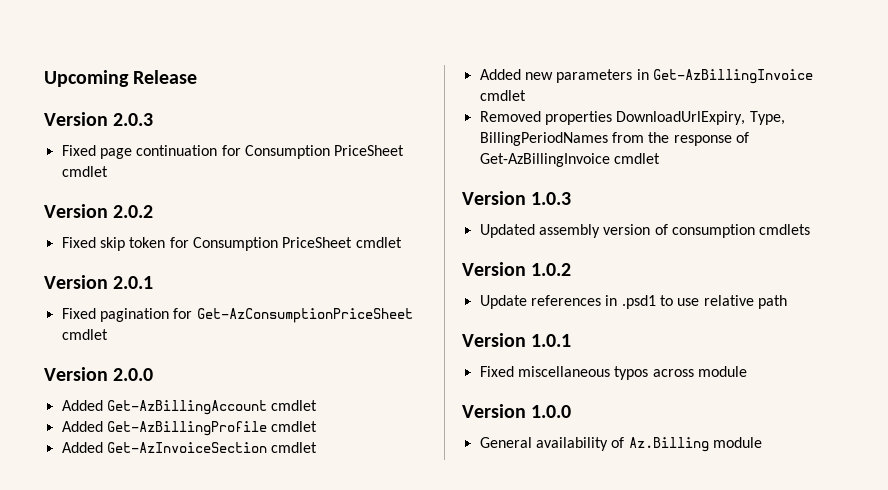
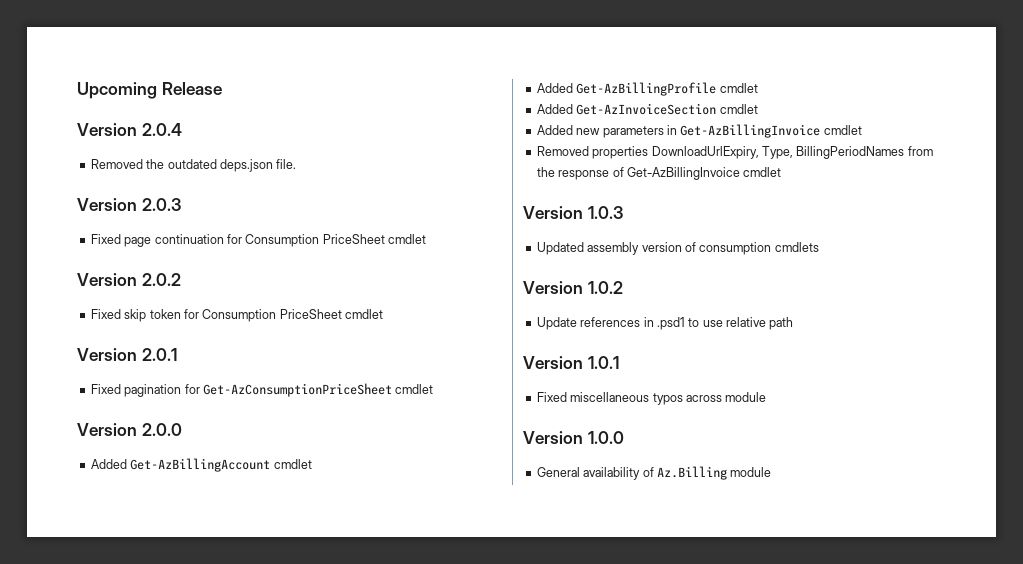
(198, 77) none -> [77,123,182,136] [90,159,297,172] // Version 2.0.4 // Removed the outdated deps.json file.

